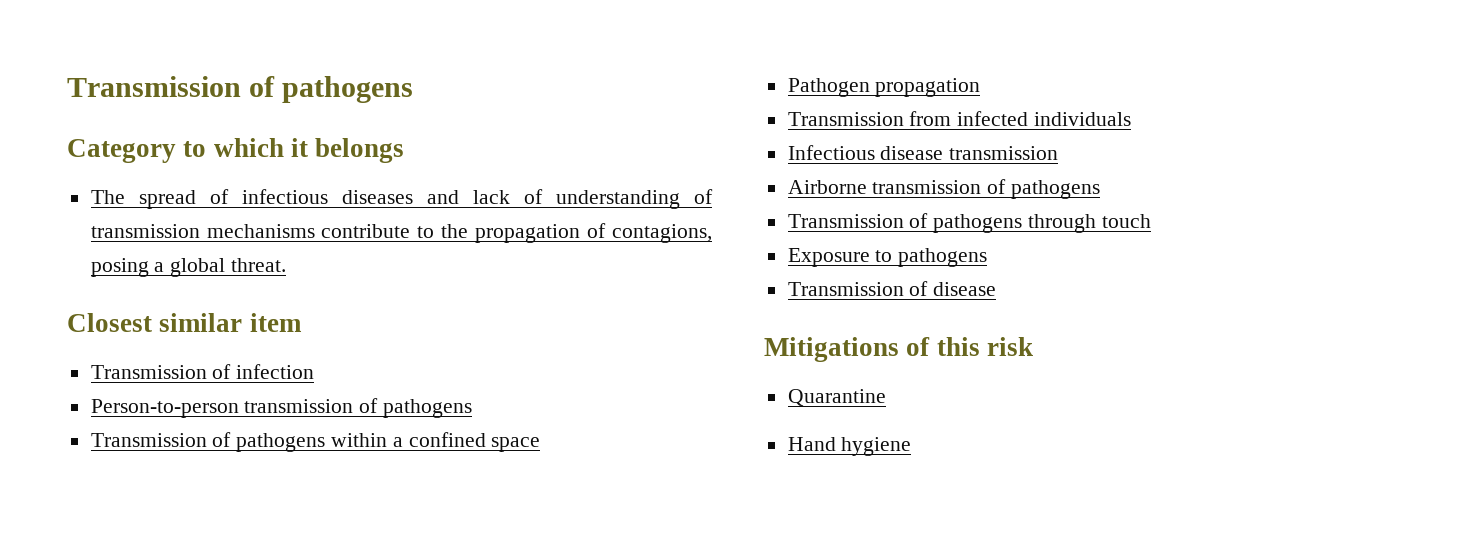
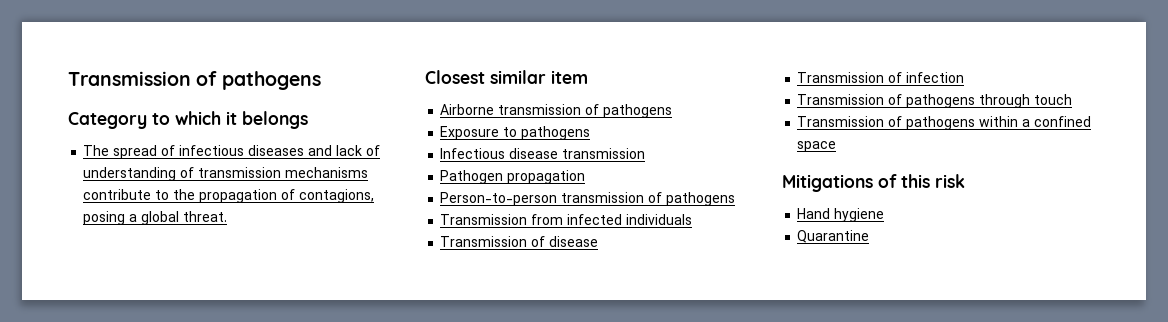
[90,364,315,379] [90,398,473,418] Transmission of infection // Person-to-person transmission of pathogens -> [440,104,673,118] [440,126,591,140] [440,148,646,159] [440,170,586,184] [440,192,736,206] [440,214,693,225] [440,236,599,247] [797,72,965,83] [797,94,1073,108] Airborne transmission of pathogens // Exposure to pathogens // Infectious disease transmission // Pathogen propagation // Person-to-person transmission of pathogens // Transmission from infected individuals // Transmission of disease // Transmission of infection // Transmission of pathogens through touch
[787,78,981,97] [787,111,1132,126] [787,145,1059,160] [787,179,1101,199] [787,213,1151,233] [787,248,988,267] [787,281,997,296] // Pathogen propagation // Transmission from infected individuals // Infectious disease transmission // Airborne transmission of pathogens // Transmission of pathogens through touch // Exposure to pathogens // Transmission of disease -> (837, 146) none
[787,389,886,406] // Quarantine -> (965, 181) none
(912, 446) none -> [797,230,870,243] // Quarantine

